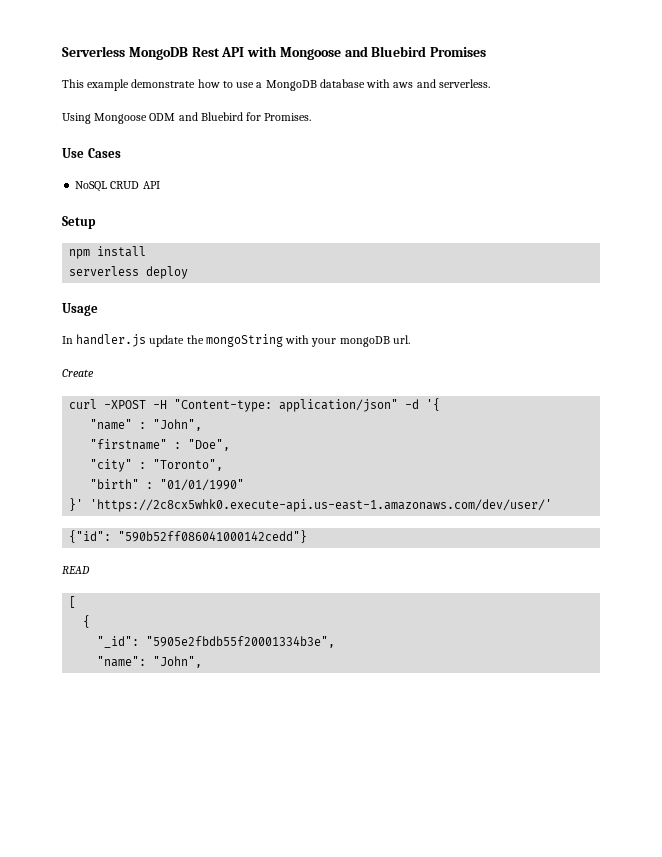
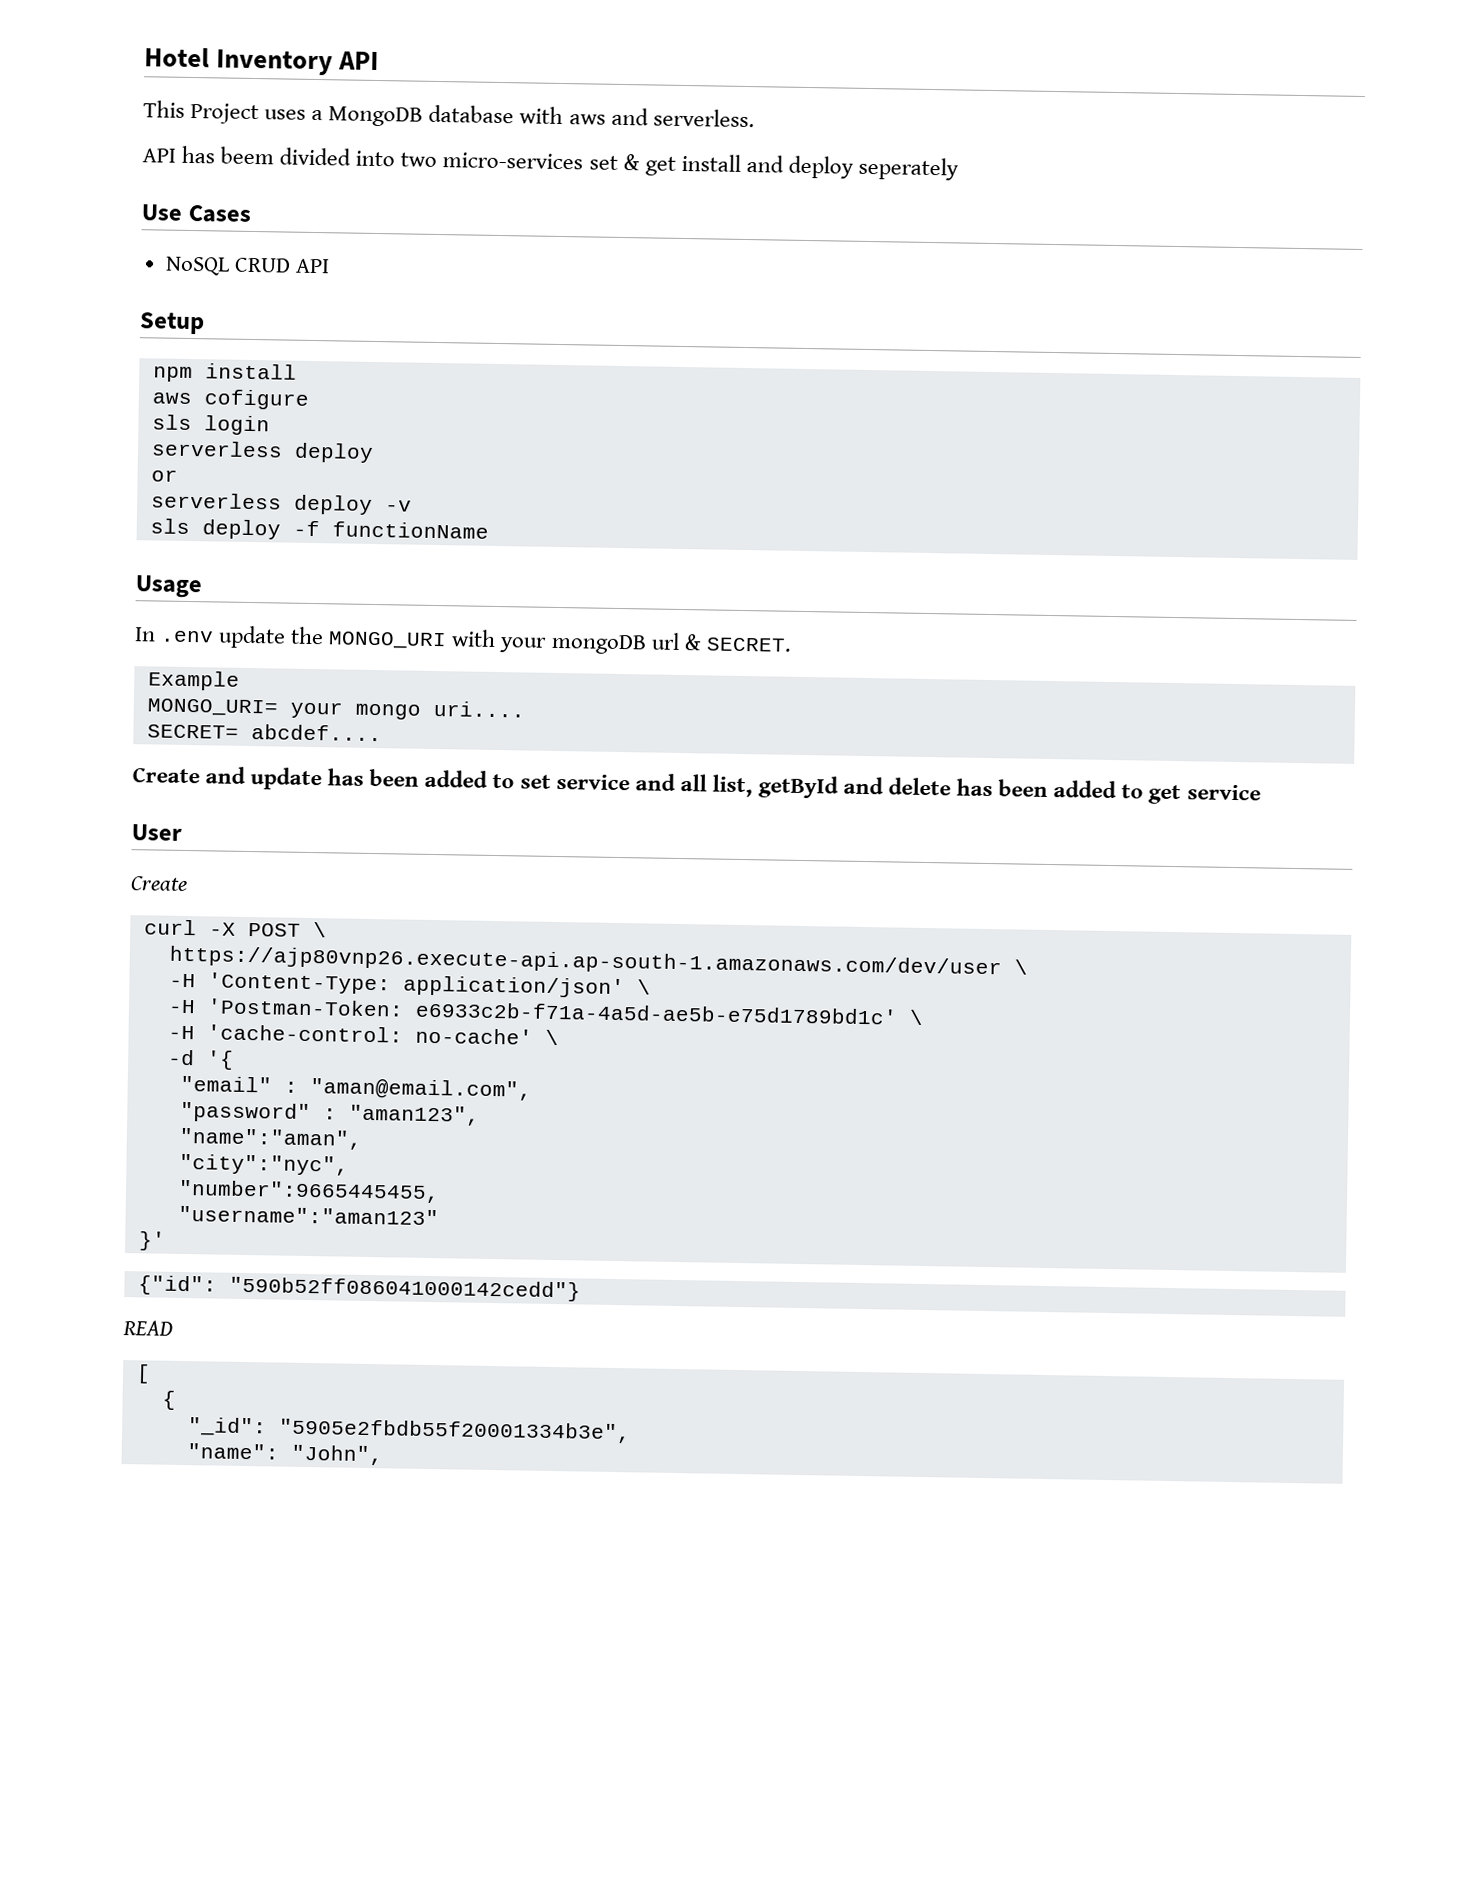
[62,46,487,60] [62,79,255,91] Serverless MongoDB Rest API with Mongoose and Bluebird Promises // This example demonstrate how to use -> [144,47,380,76] [143,100,307,125] Hotel Inventory API // This Project uses
[62,112,312,124] Using Mongoose ODM and Bluebird for Promises. -> [142,145,959,181] API has beem divided into two micro-services set & get install and deploy seperately
[69,266,189,279] serverless deploy -> [151,389,310,410] [151,414,270,436] [150,440,374,463] [150,469,178,482] [150,492,412,515] [149,518,489,540] aws cofigure // sls login // serverless deploy // or // serverless deploy -v // sls deploy -f functionName
[76,334,147,347] handler.js -> [160,630,215,643] .env
[205,334,283,347] mongoString -> [328,631,448,650] MONGO_URI
[392,335,410,344] [62,369,94,377] [69,398,441,412] [90,419,203,431] [90,439,231,451] [90,459,224,472] [90,479,245,491] url. // Create // curl -XPOST -H "Content-type: application/json" -d '{ // "name" : "John", // "firstname" : "Doe", // "city" : "Toronto", // "birth" : "01/01/1990" -> [650,632,792,652] [147,670,240,691] [146,698,525,720] [146,724,382,742] [132,766,1261,805] [131,824,182,841] [130,876,188,892] [143,919,327,938] [168,945,1028,979] [168,972,651,999] [167,998,924,1025] [167,1024,559,1046] [167,1049,234,1070] [179,1075,532,1101] [179,1101,480,1126] [178,1127,363,1150] [178,1153,349,1176] [177,1179,440,1204] [177,1205,439,1226] url & SECRET. // Example // MONGO_URI= your mongo uri.... // SECRET= abcdef.... // Create and update has been added to set service and all list, getById and delete has been added to get service // User // Create // curl -X POST \ // https://ajp80vnp26.execute-api.ap-south-1.amazonaws.com/dev/user \ // -H 'Content-Type: application/json' \ // -H 'Postman-Token: e6933c2b-f71a-4a5d-ae5b-e75d1789bd1c' \ // -H 'cache-control: no-cache' \ // -d '{ // "email" : "aman@email.com", // "password" : "aman123", // "name":"aman", // "city":"nyc", // "number":9665445455, // "username":"aman123"
[90,499,553,512] 'https://2c8cx5whk0.execute-api.us-east-1.amazonaws.com/dev/user/' -> (166, 1241) none

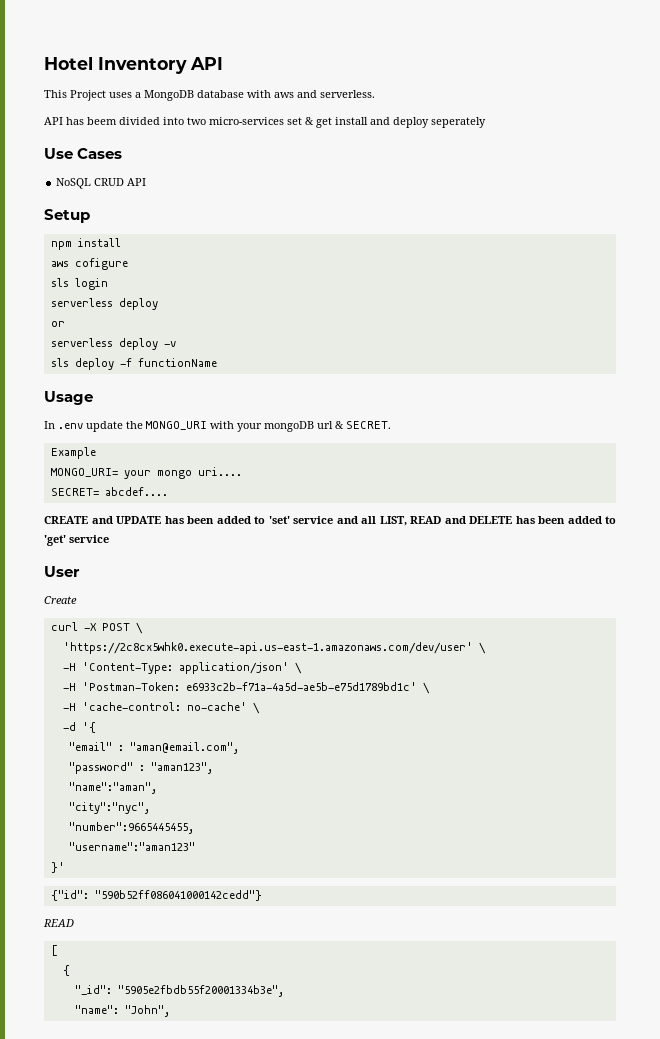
[132,766,551,791] Create and update has been added to set -> [44,516,290,524] CREATE and UPDATE has been added to 'set'
[711,774,1182,805] list, getById and delete has been added to get -> [379,516,616,526] [44,535,66,546] LIST, READ and DELETE has been added to 'get'
[168,945,1002,979] https://ajp80vnp26.execute-api.ap-south-1.amazonaws.com/dev/user -> [62,642,473,654] 'https://2c8cx5whk0.execute-api.us-east-1.amazonaws.com/dev/user'

